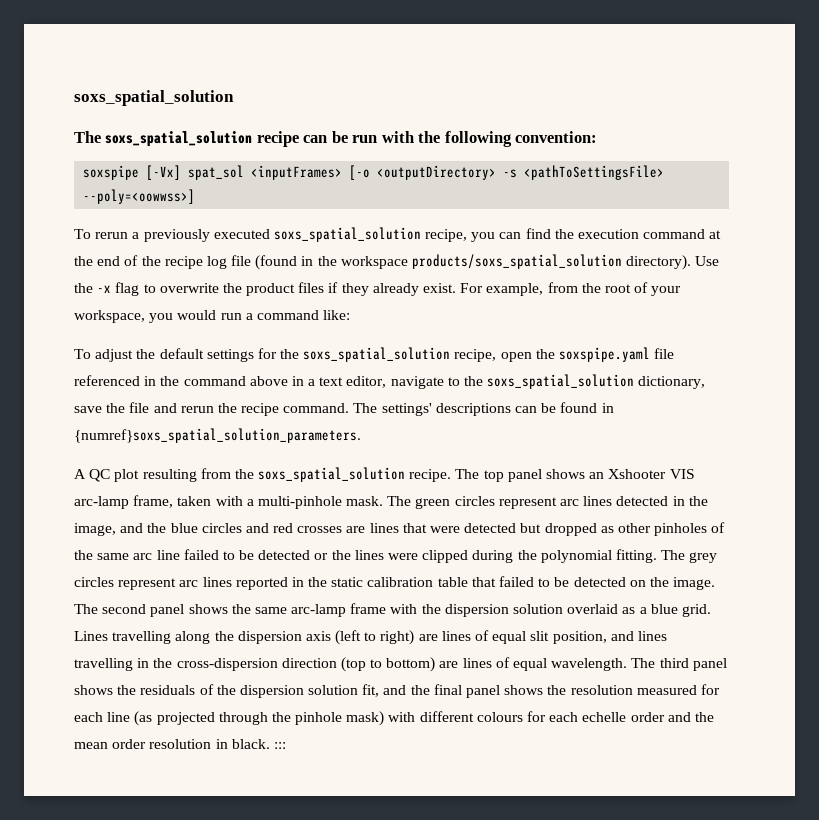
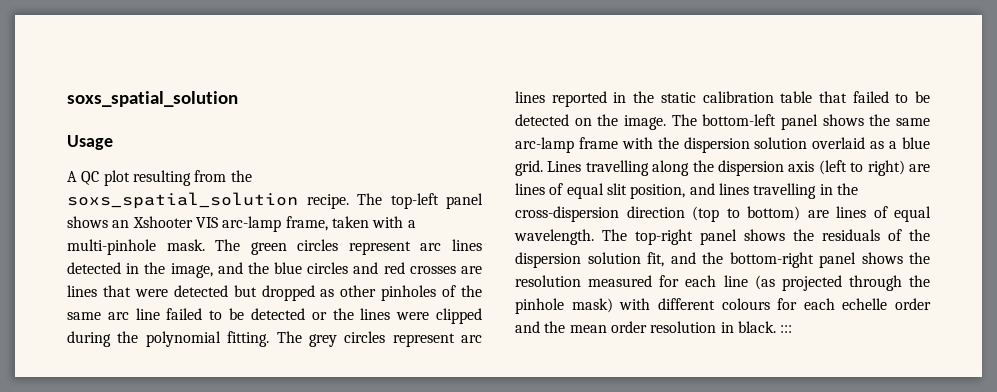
[74,131,598,147] [83,165,665,180] [83,189,196,204] [74,227,722,242] [74,254,720,270] [74,282,682,296] [74,310,351,323] [74,347,675,362] [74,374,706,389] [74,402,614,416] [74,428,361,443] The soxs_spatial_solution recipe can be run with the following convention: // soxspipe [-Vx] spat_sol <inputFrames> [-o <outputDirectory> -s <pathToSettingsFile> --poly=<oowwss>] // To rerun a previously executed soxs_spatial_solution recipe, you can find the execution command at the end of the recipe log file (found in the workspace products/soxs_spatial_solution directory). Use the -x flag to overwrite the product files if they already exist. For example, from the root of your workspace, you would run a command like: // To adjust the default settings for the soxs_spatial_solution recipe, open the soxspipe.yaml file referenced in the command above in a text editor, navigate to the soxs_spatial_solution dictionary, save the file and rerun the recipe command. The settings' descriptions can be found in {numref}soxs_spatial_solution_parameters. -> [67,135,113,150] Usage
[483,470,504,482] top -> [390,193,439,209] top-left
[102,604,147,614] second -> [702,114,777,126] bottom-left
[659,658,689,668] third -> [635,229,693,245] top-right
[433,684,462,695] final -> [729,252,814,268] bottom-right

